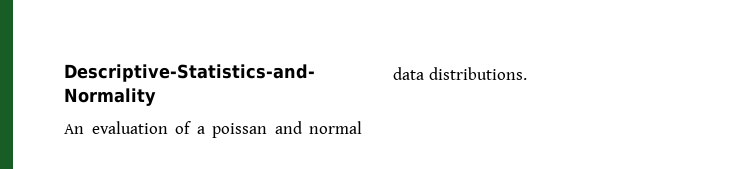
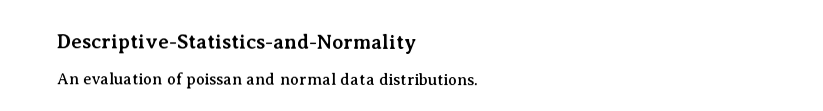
[196,126,205,134] a -> (183, 78) none

